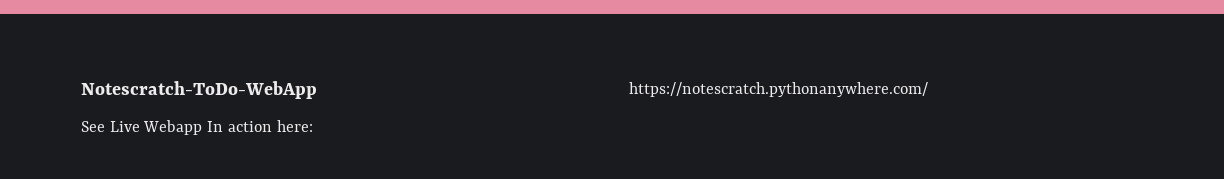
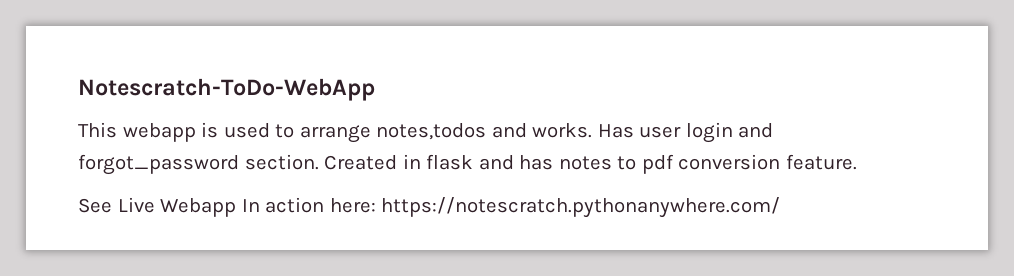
(317, 90) none -> [78,122,774,143] [78,154,857,175] // This webapp is used to arrange notes,todos and works. Has user login and forgot_password section. Created in flask and has notes to pdf conversion feature.

